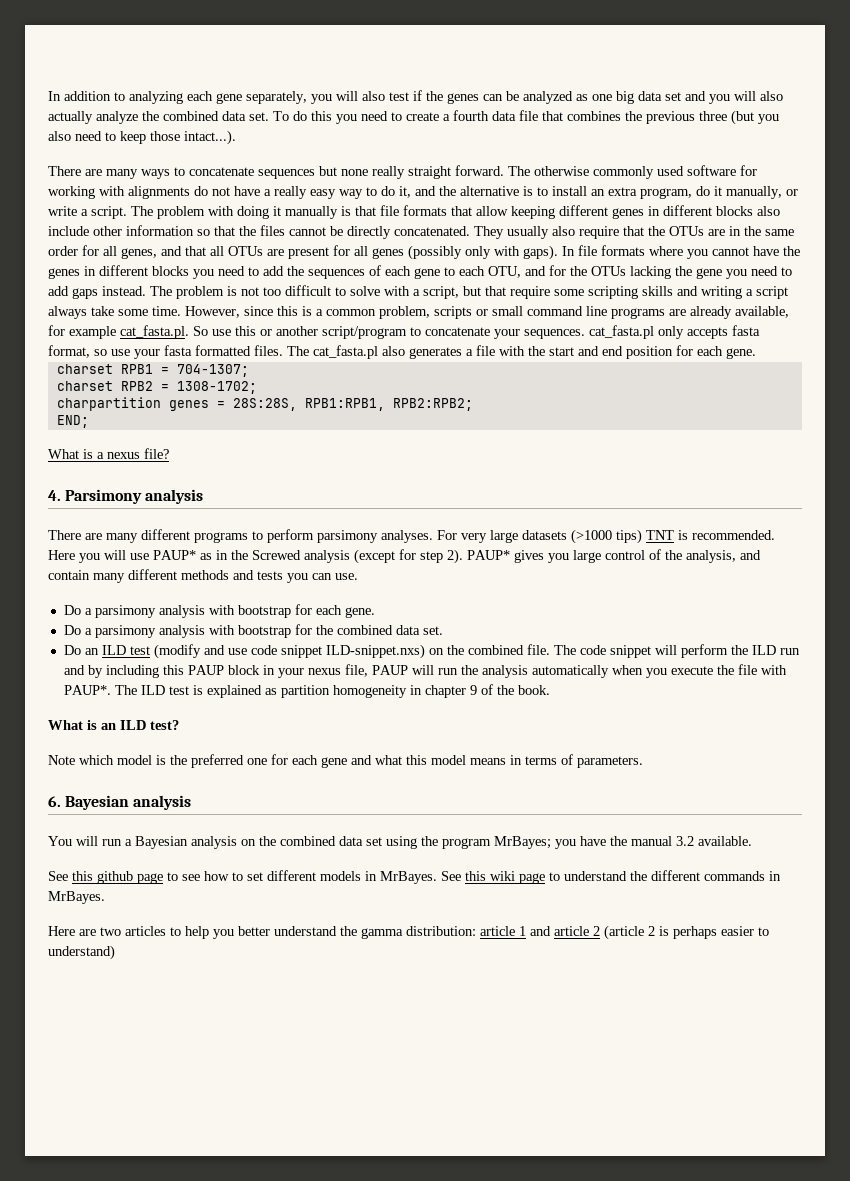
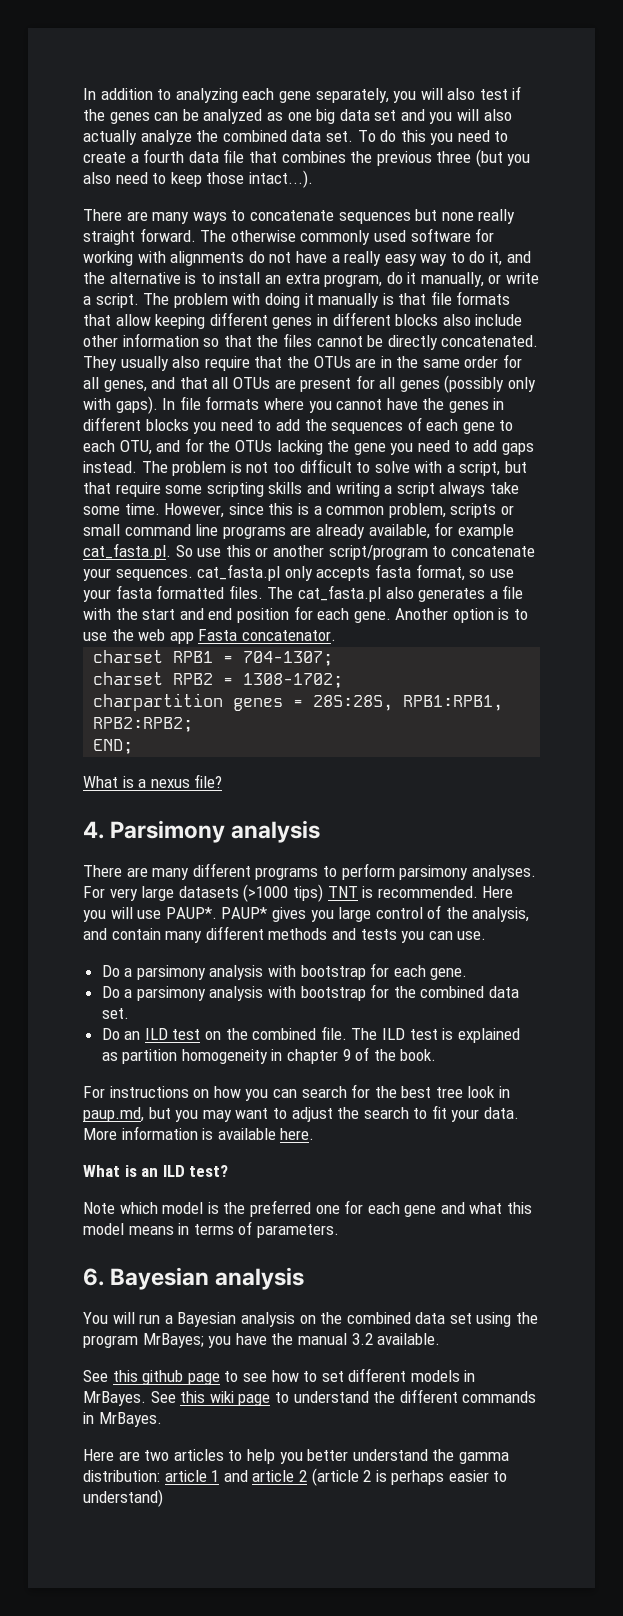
(756, 353) none -> [395,608,529,623] [83,629,336,644] Another option is to use the web app Fasta concatenator.
[153,549,463,564] PAUP* as in the Screwed analysis (except for step 2). -> [165,907,217,919] PAUP*.
[153,644,425,659] (modify and use code snippet ILD-snippet.nxs) -> (201, 1034) none
[579,644,800,658] [63,664,787,678] [63,685,137,695] code snippet will perform the ILD run and by including this PAUP block in your nexus file, PAUP will run the analysis automatically when you execute the file with PAUP*. The -> (378, 1034) none
(550, 690) none -> [83,1084,511,1101] [83,1105,520,1122] [83,1126,315,1140] // For instructions on how you can search for the best tree look in paup.md, but you may want to adjust the search to fit your data. More information is available here.

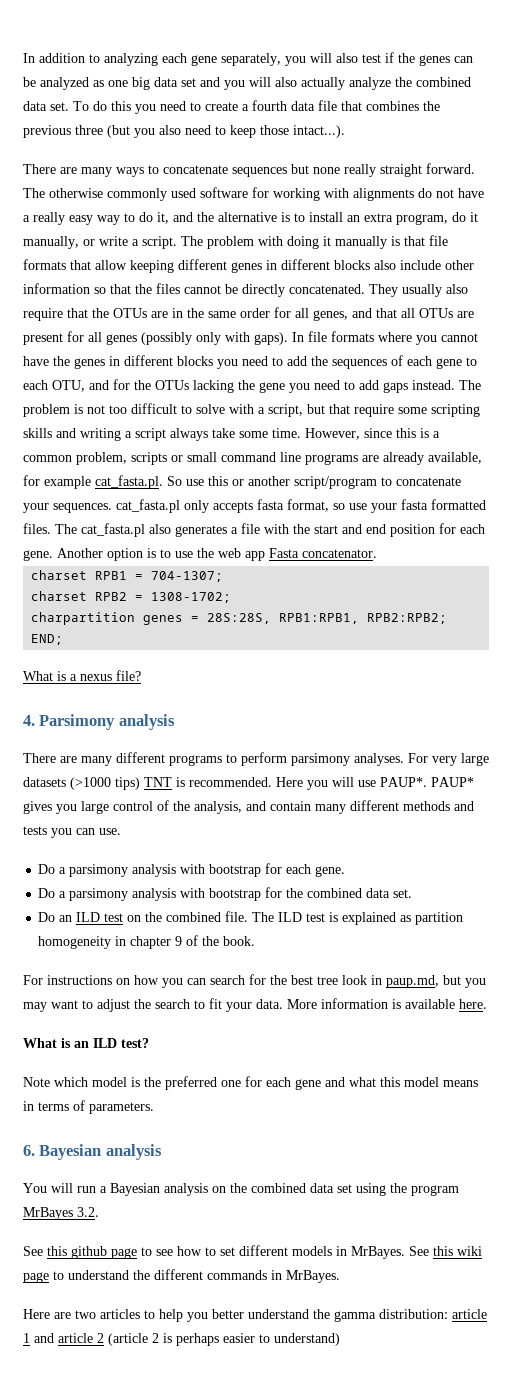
[142,1333,441,1348] MrBayes; you have the manual 3.2 available. -> [23,1207,99,1220] MrBayes 3.2.

